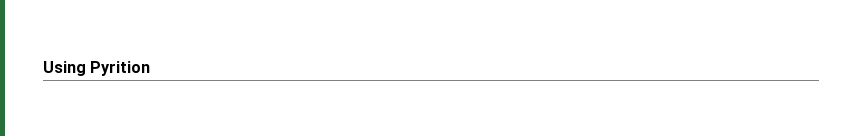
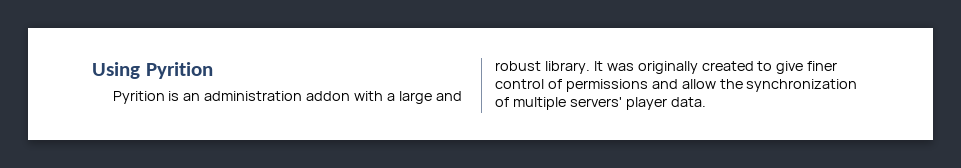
(151, 68) none -> [112,91,462,104] [495,61,838,74] [495,79,858,92] [495,97,706,110] // Pyrition is an administration addon with a large and robust library. It was originally created to give finer control of permissions and allow the synchronization of multiple servers' player data.

